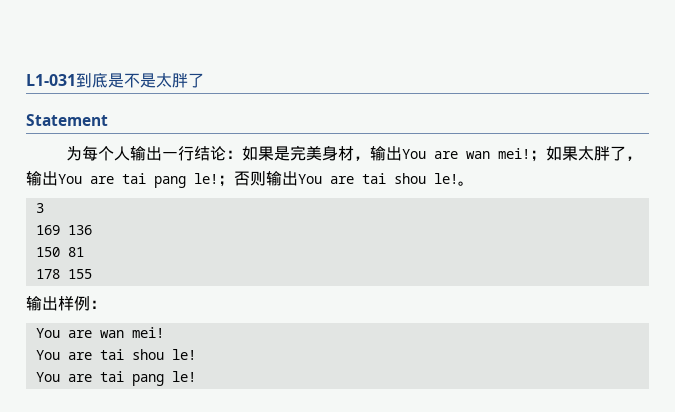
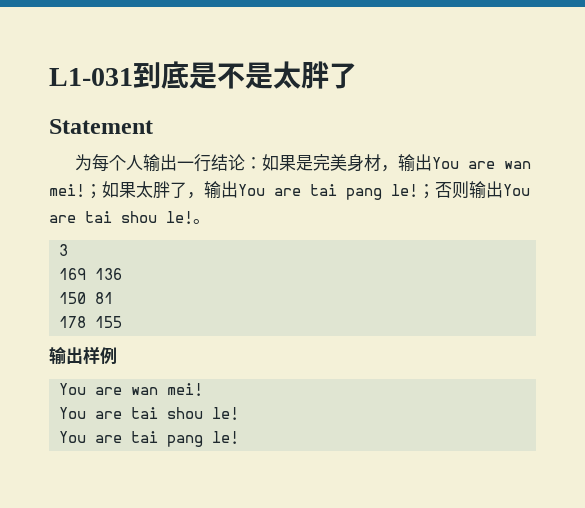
[90,300,106,309] ： -> (117, 355) none

